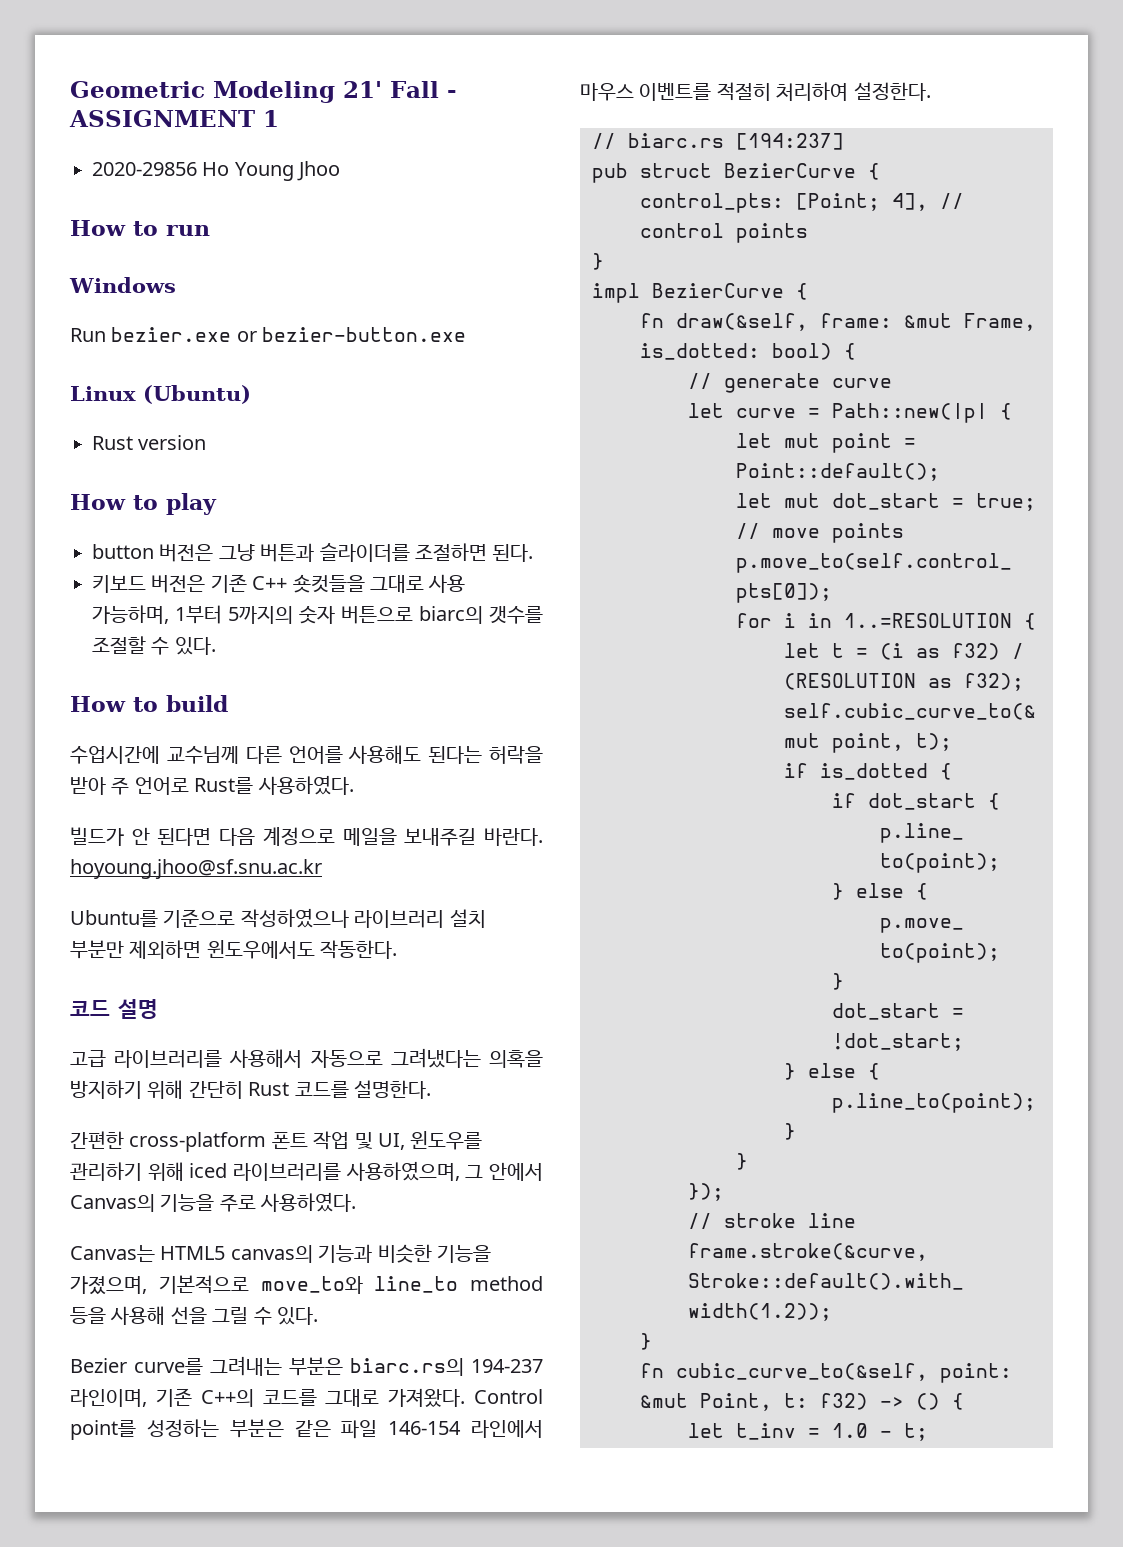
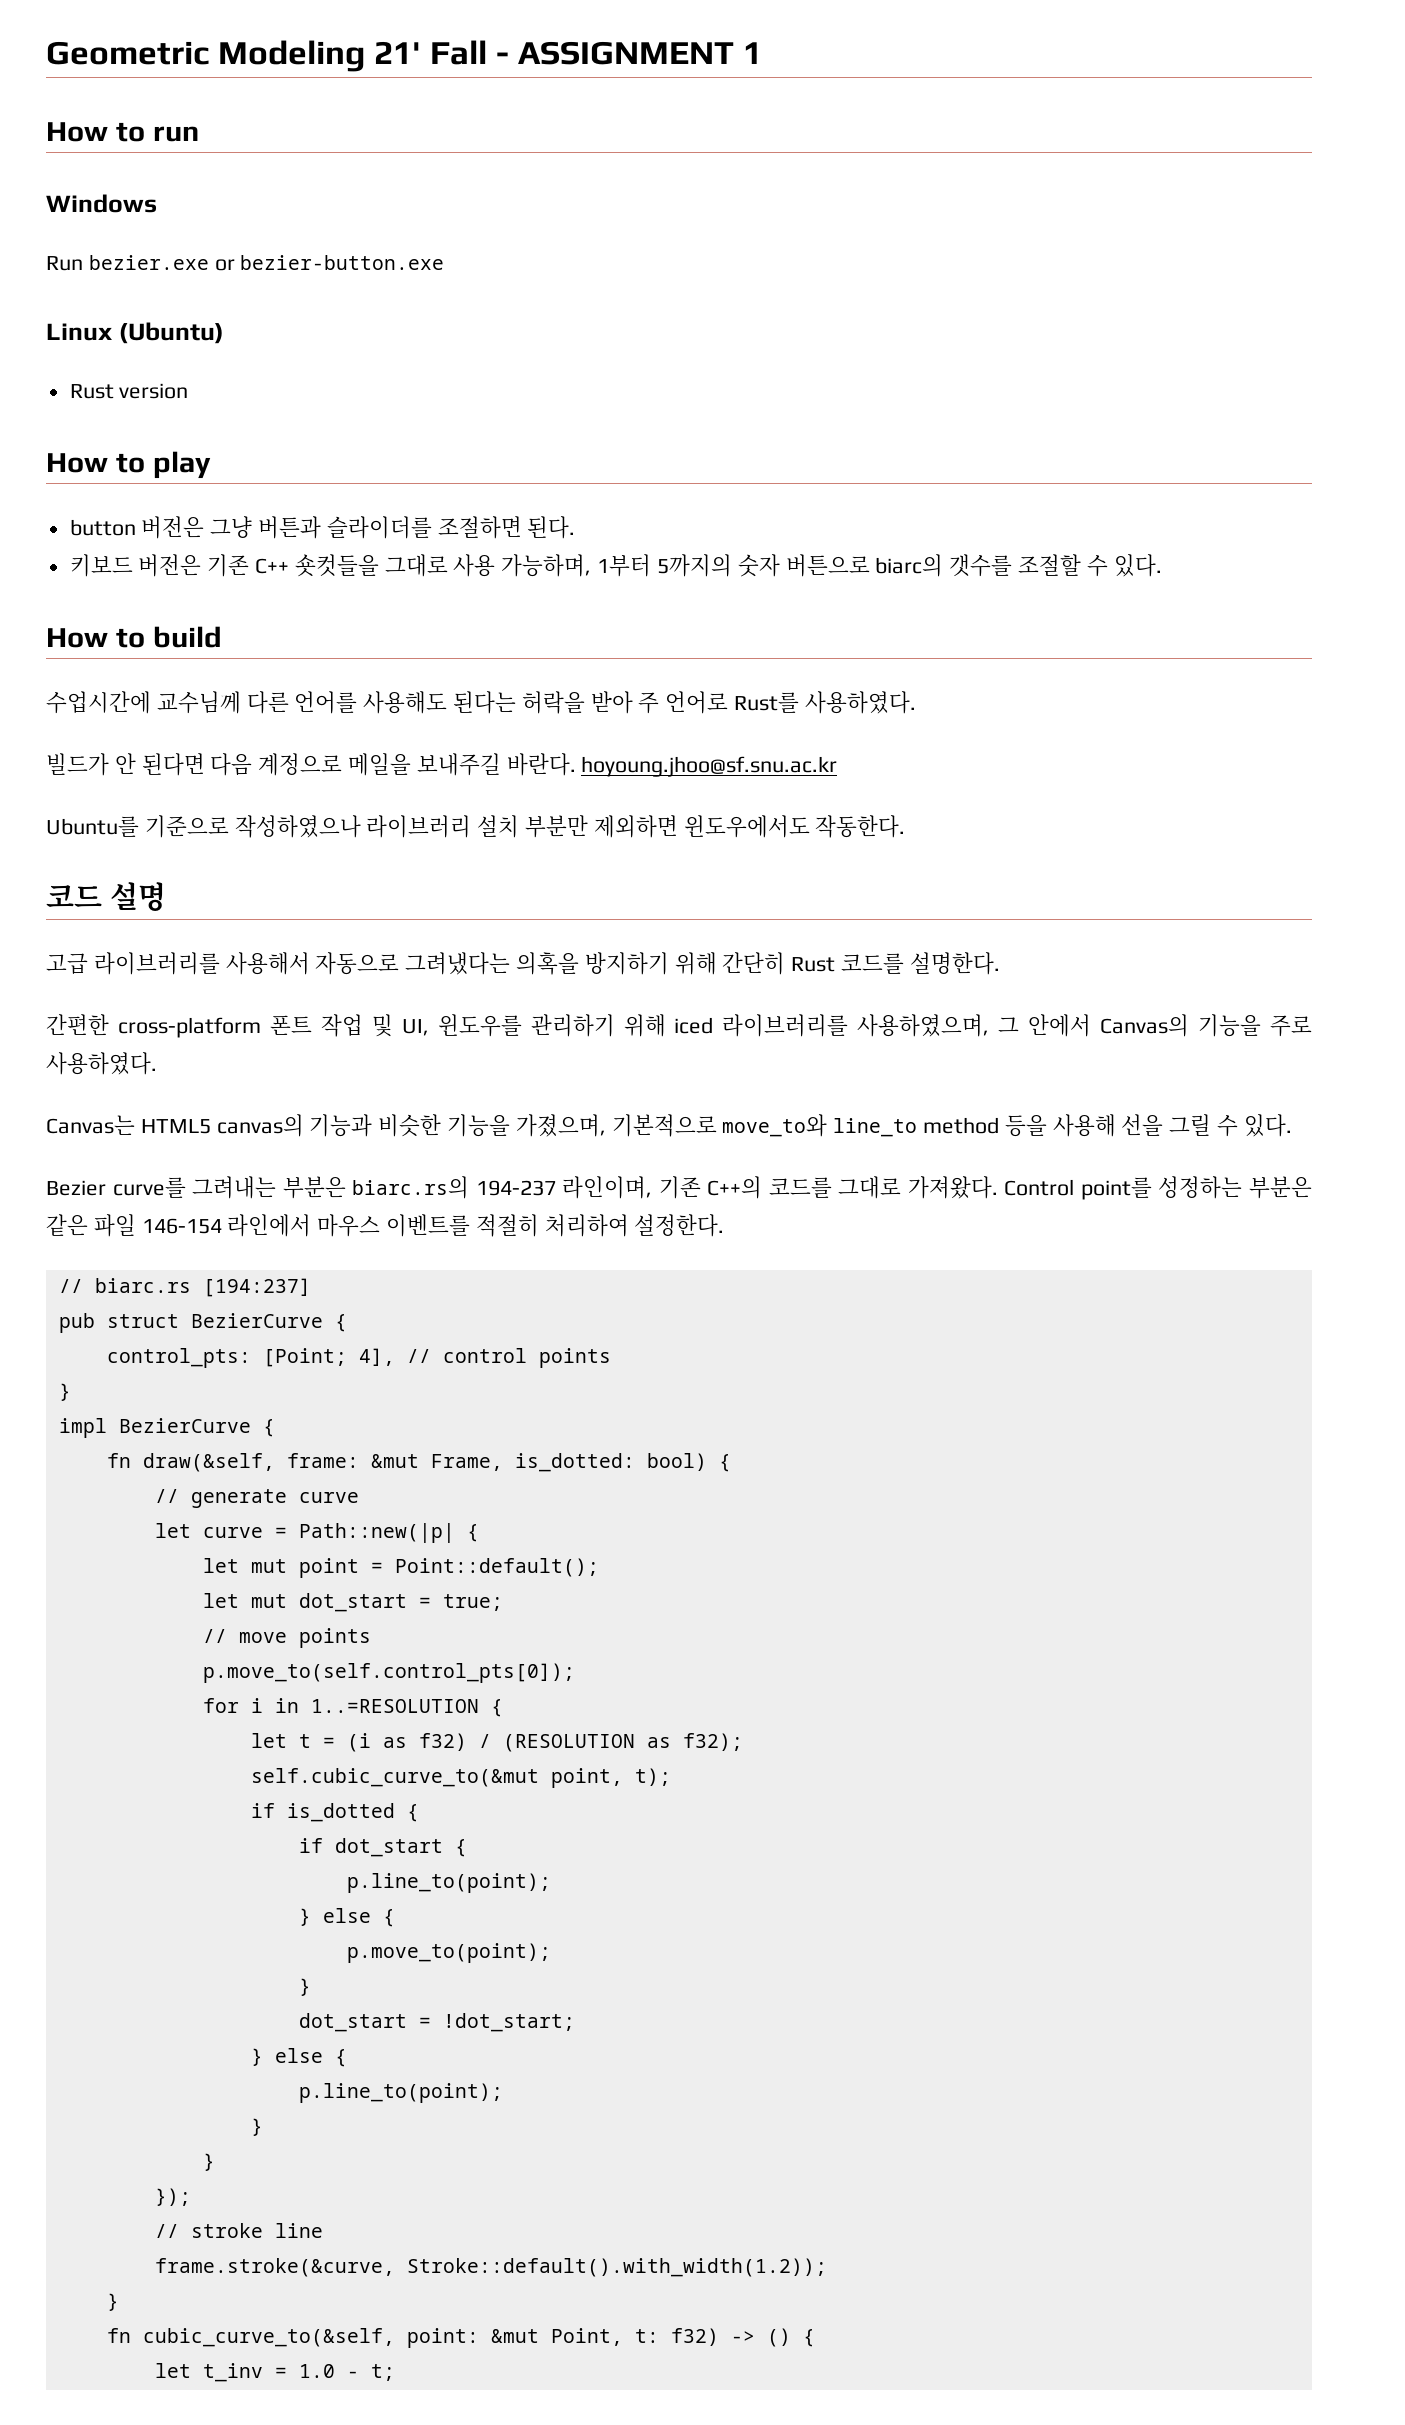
[92,161,341,181] // 2020-29856 Ho Young Jhoo -> (763, 53) none

